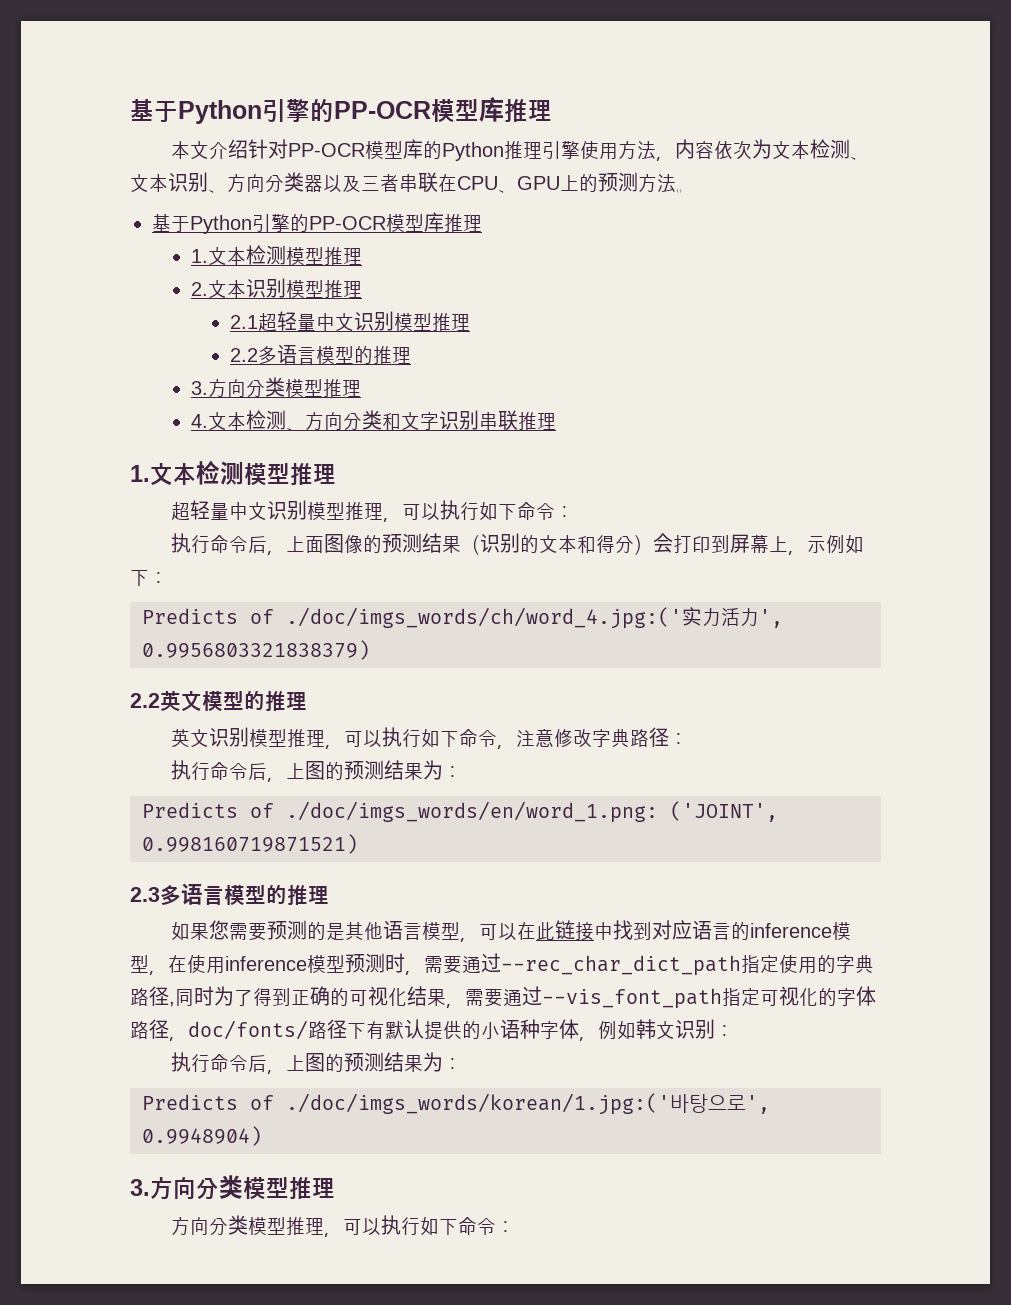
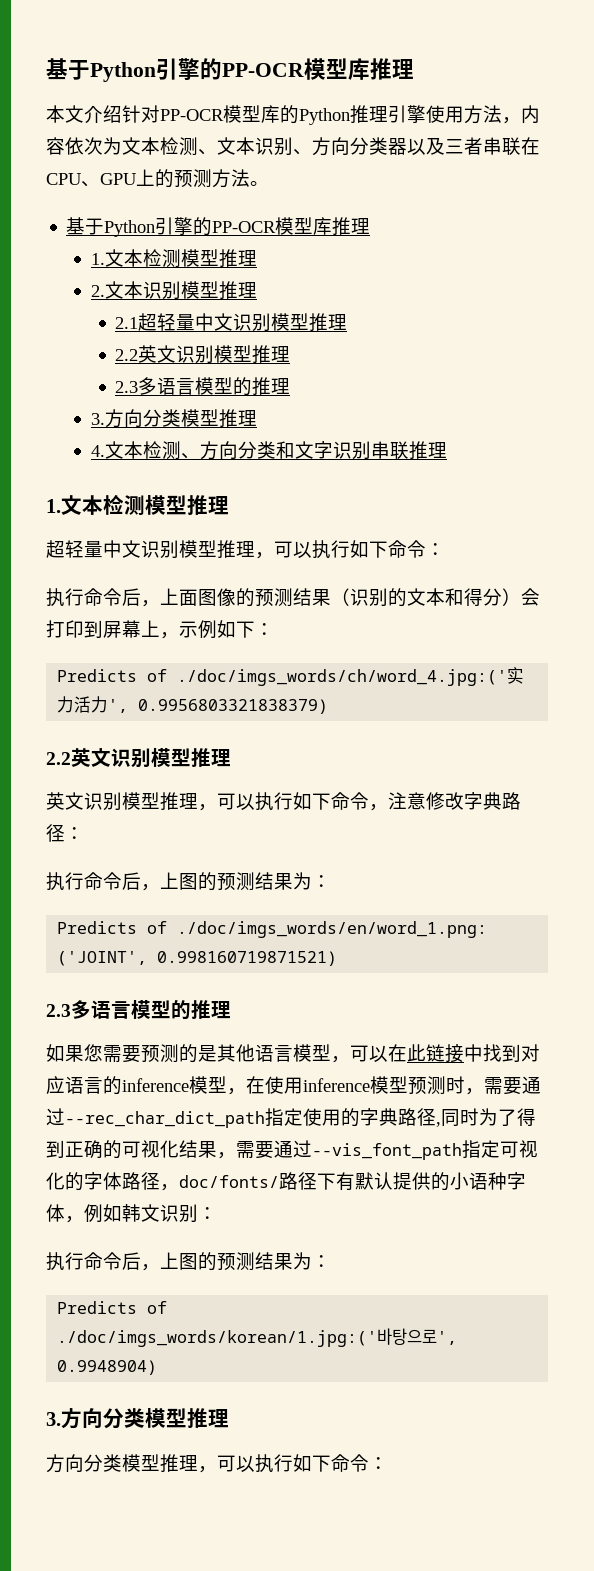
(258, 355) none -> [138,345,291,364] [115,381,139,393] 英文识别模型推理 // 2.3
[202,691,265,711] 模型的 -> [111,747,191,768] 识别模型

